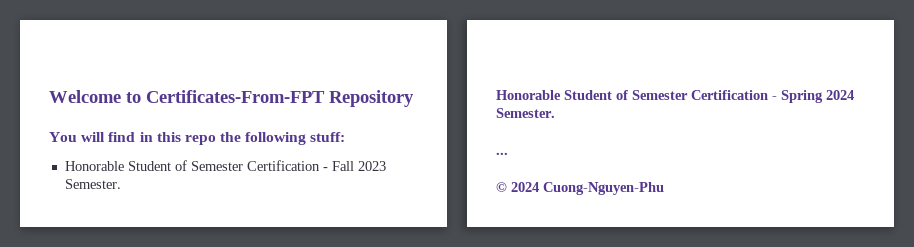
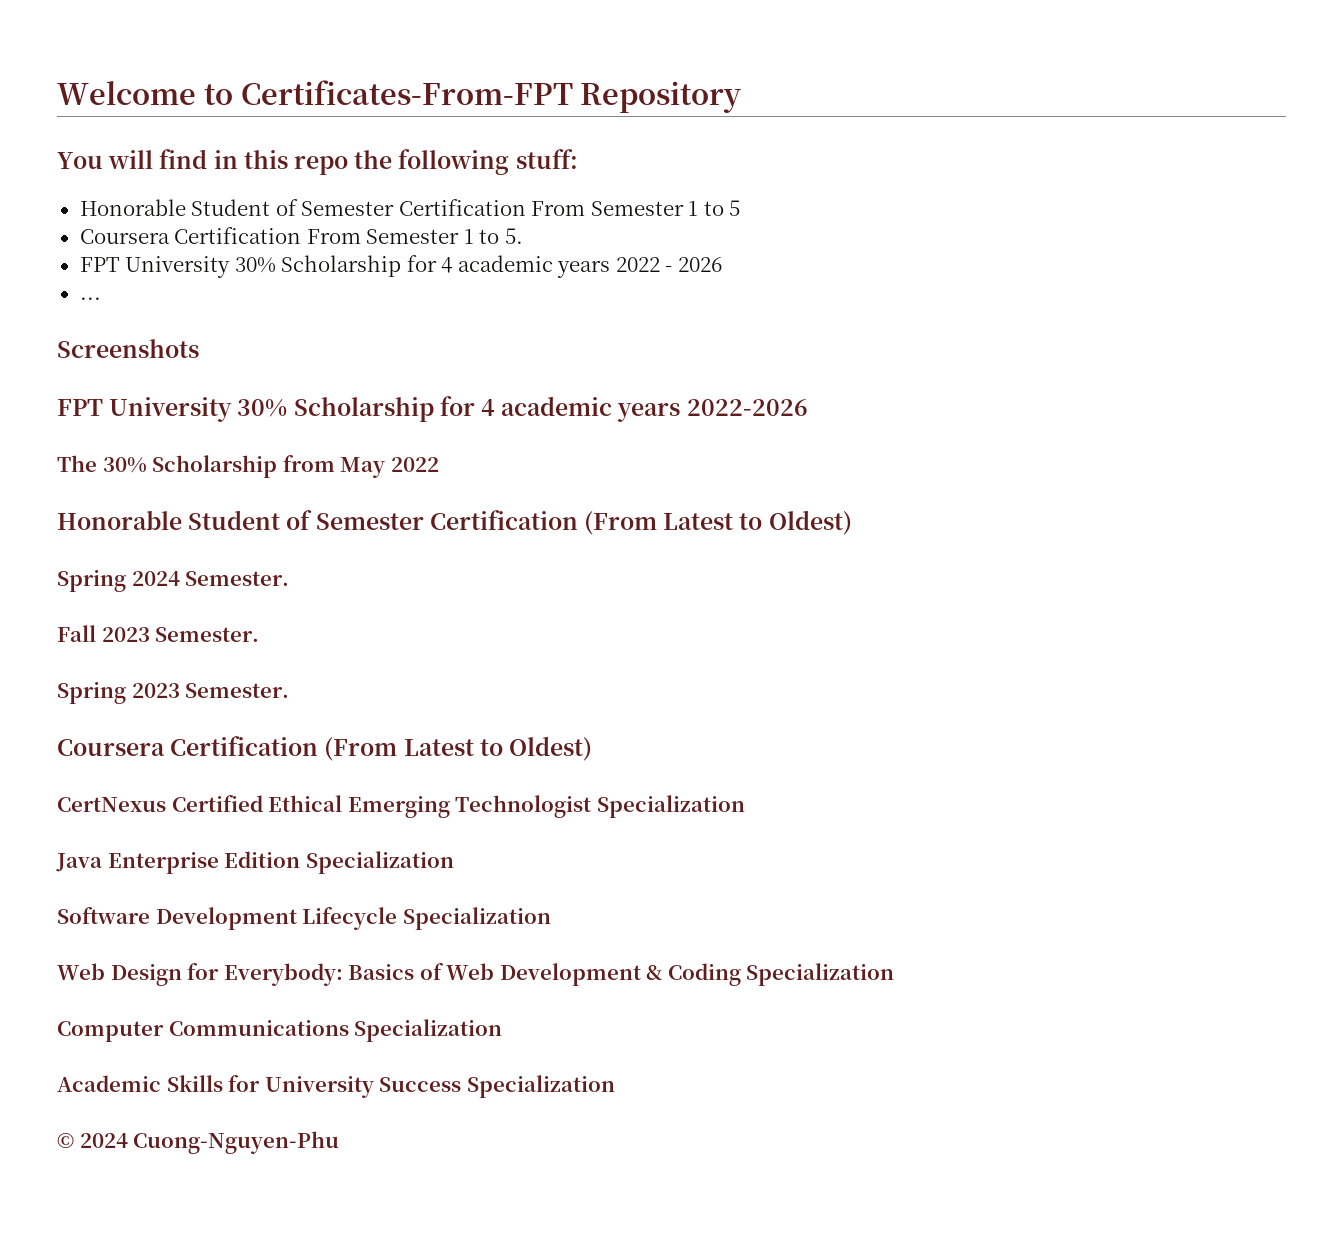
[322,161,386,171] [64,179,121,189] [496,90,777,100] - Fall 2023 Semester. // Honorable Student of Semester Certification - -> [531,200,741,216] [79,227,523,244] [79,255,722,278] [79,297,101,300] [57,339,199,358] [57,396,808,422] [57,455,439,478] [57,510,852,535] From Semester 1 to 5 // Coursera Certification From Semester 1 to 5. // FPT University 30% Scholarship for 4 academic years 2022 - 2026 // ... // Screenshots // FPT University 30% Scholarship for 4 academic years 2022-2026 // The 30% Scholarship from May 2022 // Honorable Student of Semester Certification (From Latest to Oldest) //
[496,152,508,155] ... -> [57,625,260,642] [57,682,290,704] [57,736,593,761] [57,795,745,818] [56,851,454,874] [57,907,551,930] [57,963,895,986] [57,1019,503,1042] [57,1075,615,1098] Fall 2023 Semester. // Spring 2023 Semester. // Coursera Certification (From Latest to Oldest) // CertNexus Certified Ethical Emerging Technologist Specialization // Java Enterprise Edition Specialization // Software Development Lifecycle Specialization // Web Design for Everybody: Basics of Web Development & Coding Specialization // Computer Communications Specialization // Academic Skills for University Success Specialization

